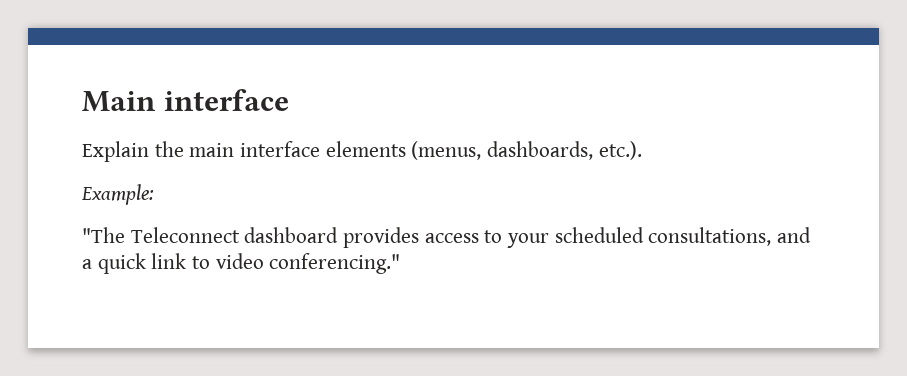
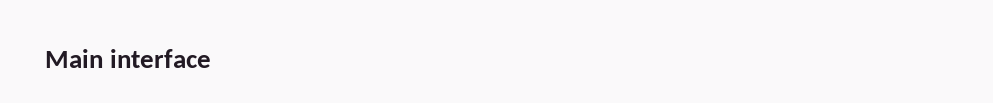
[82,141,642,162] [81,184,154,205] [82,227,812,248] [82,253,401,274] // Explain the main interface elements (menus, dashboards, etc.). // Example: // "The Teleconnect dashboard provides access to your scheduled consultations, and a quick link to video conferencing." -> (212, 58) none

